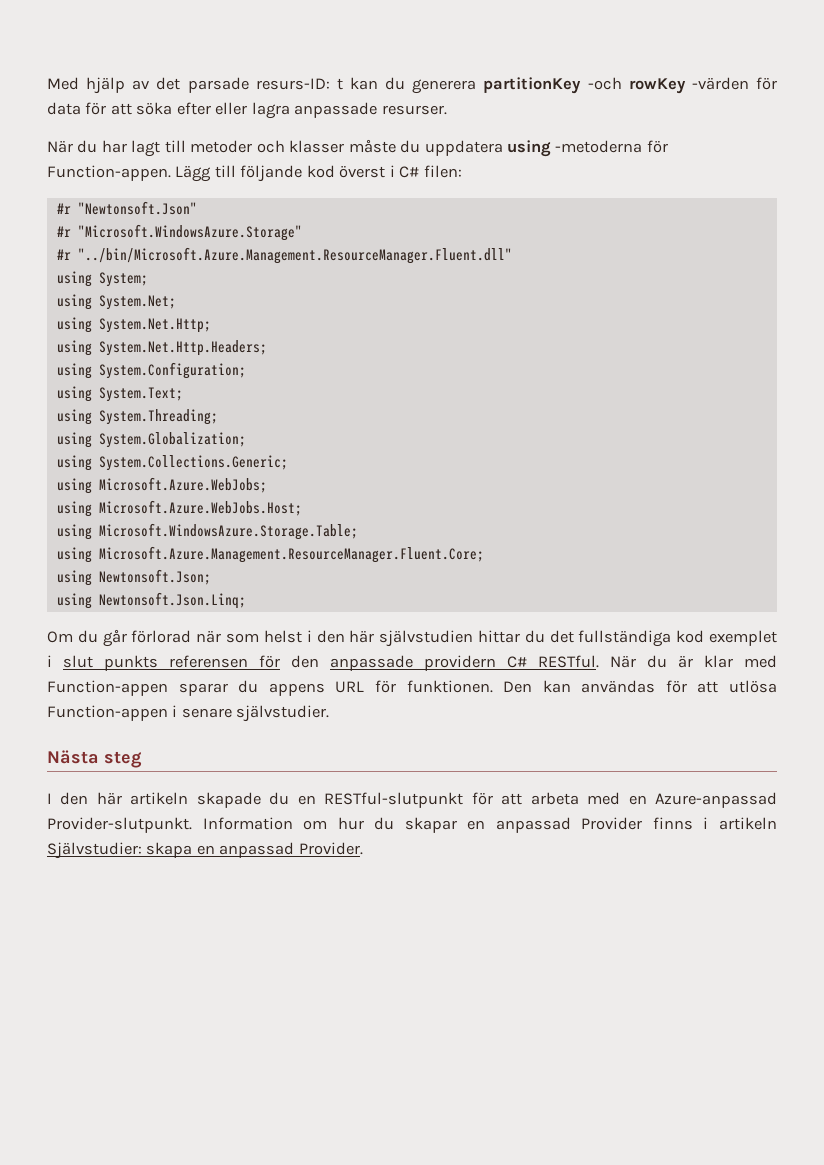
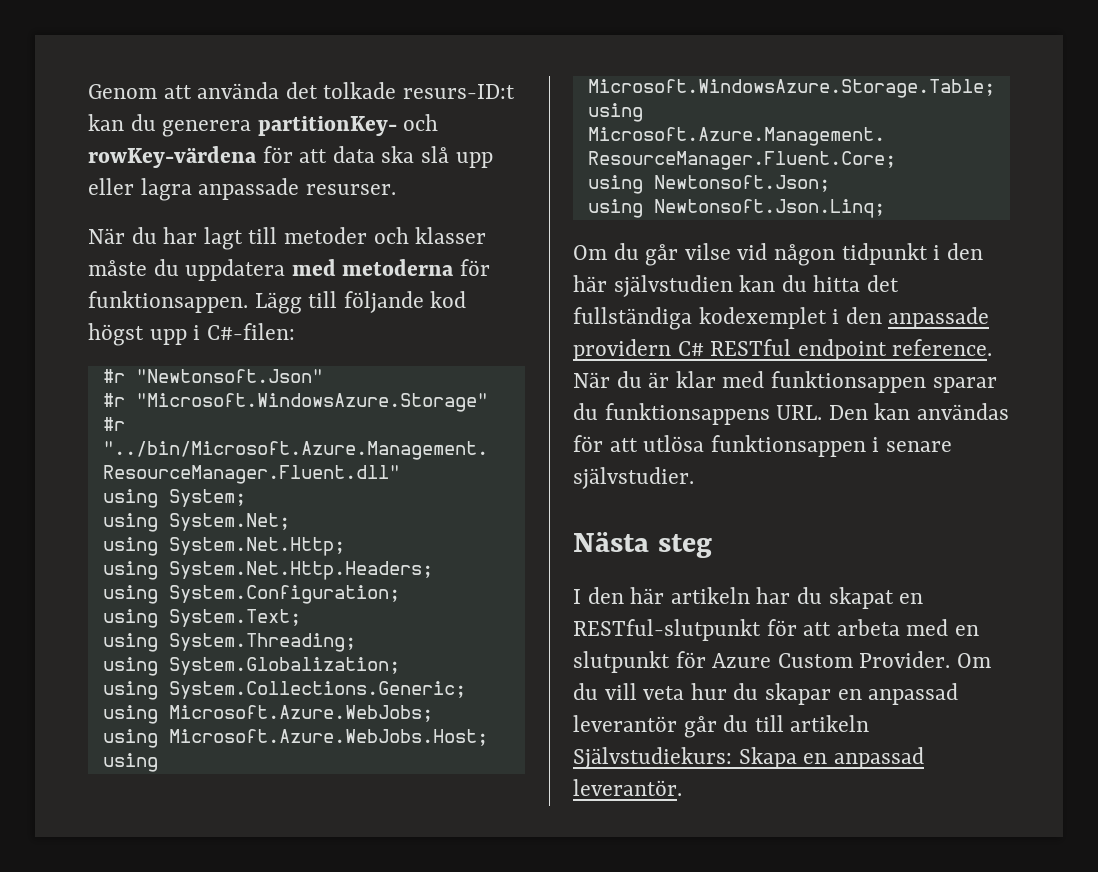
[47,77,777,94] [47,102,211,115] Med hjälp av det parsade resurs-ID: t kan du generera partitionKey -och rowKey -värden för data för att söka efter -> [88,82,516,99] [88,114,439,137] [88,146,493,168] Genom att använda det tolkade resurs-ID:t kan du generera partitionKey- och rowKey-värdena för att data ska slå upp
[507,140,668,157] [47,165,462,182] using -metoderna för Function-appen. Lägg till följande kod överst i C# filen: -> [291,259,491,276] [88,291,467,314] [88,323,295,346] med metoderna för funktionsappen. Lägg till följande kod högst upp i C#-filen:
[131,630,777,647] [47,655,280,671] förlorad när som helst i den här självstudien hittar du det fullständiga kod exemplet i slut punkts referensen för -> [684,243,983,266] [573,275,900,297] [573,307,840,330] vilse vid någon tidpunkt i den här självstudien kan du hitta det fullständiga kodexemplet i
[538,655,599,668] RESTful. -> [710,339,993,361] RESTful endpoint reference.
[47,680,168,696] Function-appen -> [771,371,927,393] funktionsappen
[268,680,493,696] appens URL för funktionen. -> [604,403,823,425] funktionsappens URL.
[47,705,168,721] Function-appen -> [710,435,866,457] funktionsappen
[196,792,290,808] skapade du -> [756,587,894,609] har du skapat
[654,792,777,808] [47,817,328,833] Azure-anpassad Provider-slutpunkt. Information om -> [573,651,992,673] [573,683,685,700] slutpunkt för Azure Custom Provider. Om du vill veta
[581,817,777,830] [47,842,363,859] Provider finns i artikeln Självstudier: skapa en anpassad Provider. -> [573,715,870,738] [573,747,924,769] [573,779,682,796] leverantör går du till artikeln Självstudiekurs: Skapa en anpassad leverantör.

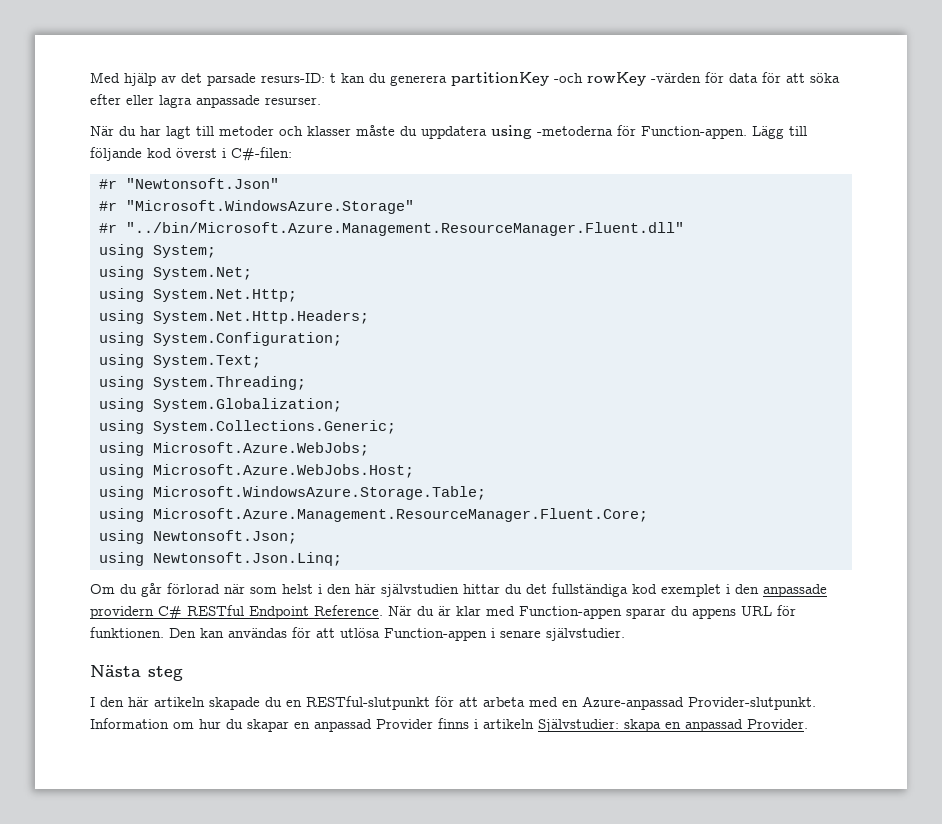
[88,82,516,99] [88,114,439,137] [88,146,493,168] Genom att använda det tolkade resurs-ID:t kan du generera partitionKey- och rowKey-värdena för att data ska slå upp -> [90,72,840,86] [90,94,121,105] Med hjälp av det parsade resurs-ID: t kan du generera partitionKey -och rowKey -värden för data för att söka efter
[291,259,491,276] [88,291,248,313] med metoderna för funktionsappen. -> [491,125,747,139] using -metoderna för Function-appen.
[88,323,187,346] högst upp -> [176,148,217,158] överst
[684,243,983,266] [573,275,900,297] [573,307,827,330] vilse vid någon tidpunkt i den här självstudien kan du hitta det fullständiga kodexemplet -> [167,583,721,597] förlorad när som helst i den här självstudien hittar du det fullständiga kod exemplet
[797,339,993,361] endpoint reference. -> [249,605,383,619] Endpoint Reference.
[771,371,927,393] funktionsappen -> [519,606,622,619] Function-appen
[604,403,823,425] funktionsappens URL. -> [692,605,796,619] [90,627,164,638] appens URL för funktionen.
[710,435,866,457] funktionsappen -> [384,628,487,641] Function-appen
[756,587,894,609] har du skapat -> [209,697,282,710] skapade du
[573,651,992,673] [573,683,685,700] slutpunkt för Azure Custom Provider. Om du vill veta -> [582,696,816,710] [90,718,194,729] Azure-anpassad Provider-slutpunkt. Information om
[573,715,870,738] [573,747,924,769] [573,779,682,796] leverantör går du till artikeln Självstudiekurs: Skapa en anpassad leverantör. -> [376,718,808,732] Provider finns i artikeln Självstudier: skapa en anpassad Provider.

